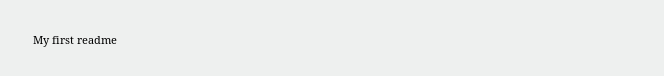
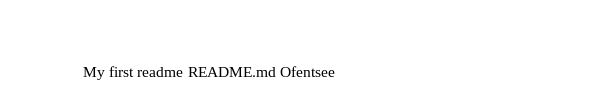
(117, 40) none -> [187,66,335,77] README.md Ofentsee

